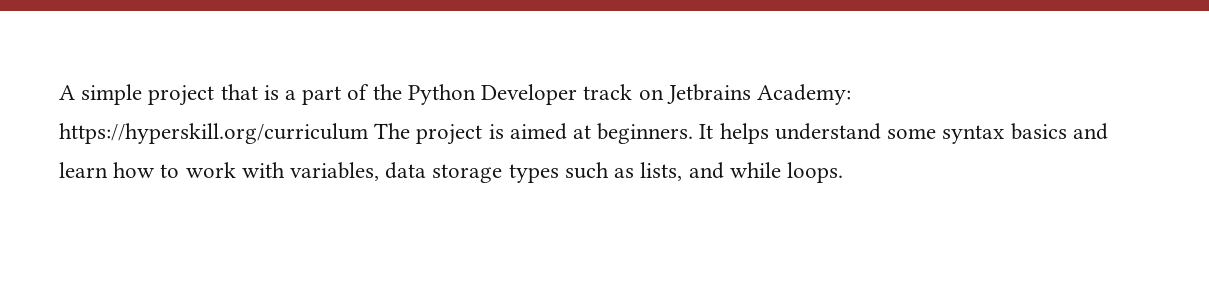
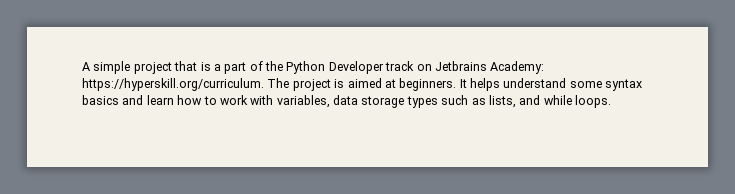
[59,123,368,144] https://hyperskill.org/curriculum -> [82,78,264,91] https://hyperskill.org/curriculum.

